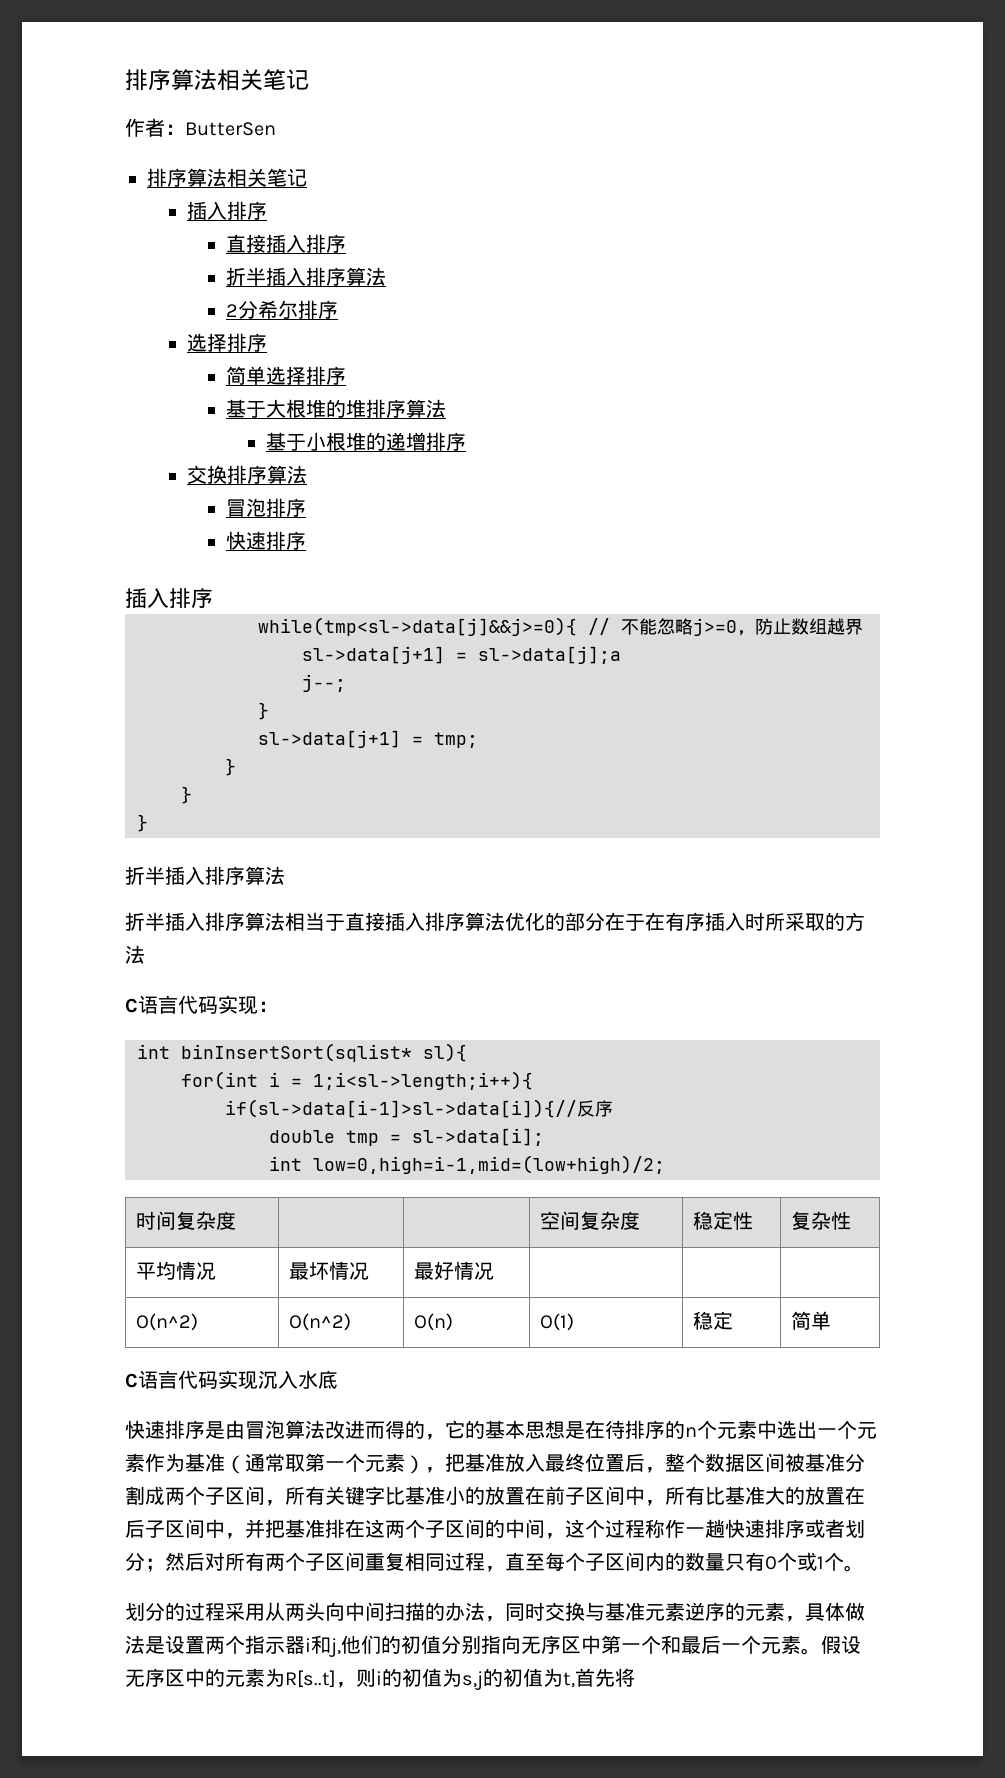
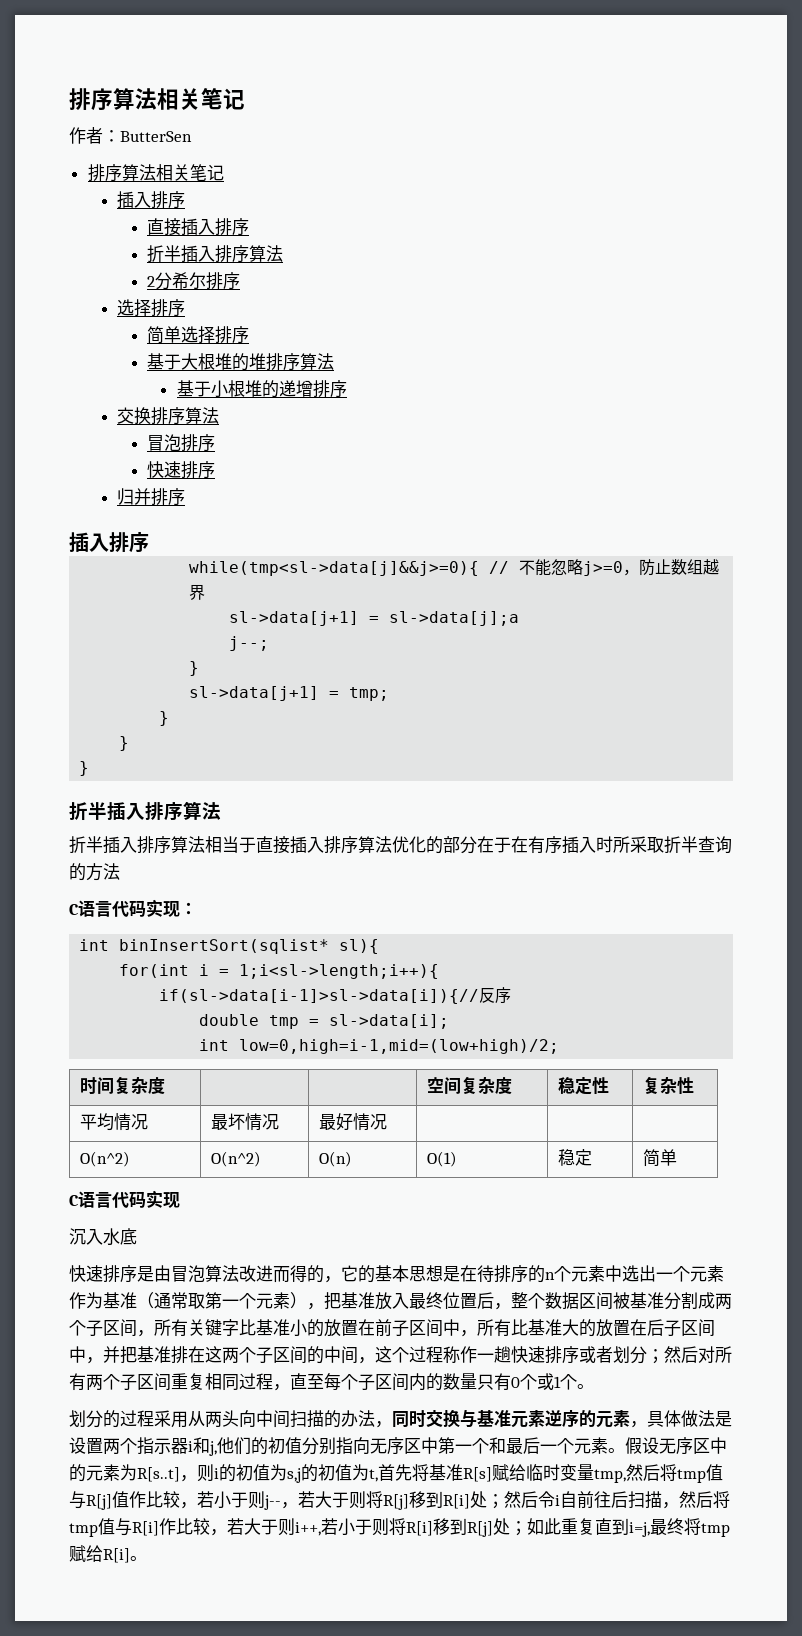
(307, 540) none -> [117,488,186,506] // 归并排序
(825, 922) none -> [664,836,732,854] 折半查询
(258, 1380) none -> (180, 1200) //
(635, 1677) none -> [429,1464,723,1483] [69,1491,730,1510] [69,1518,730,1537] [69,1545,147,1563] 基准R[s]赋给临时变量tmp,然后将tmp值与R[j]值作比较，若小于则j--，若大于则将R[j]移到R[i]处；然后令i自前往后扫描，然后将tmp值与R[i]作比较，若大于则i++,若小于则将R[i]移到R[j]处；如此重复直到i=j,最终将tmp赋给R[i]。

